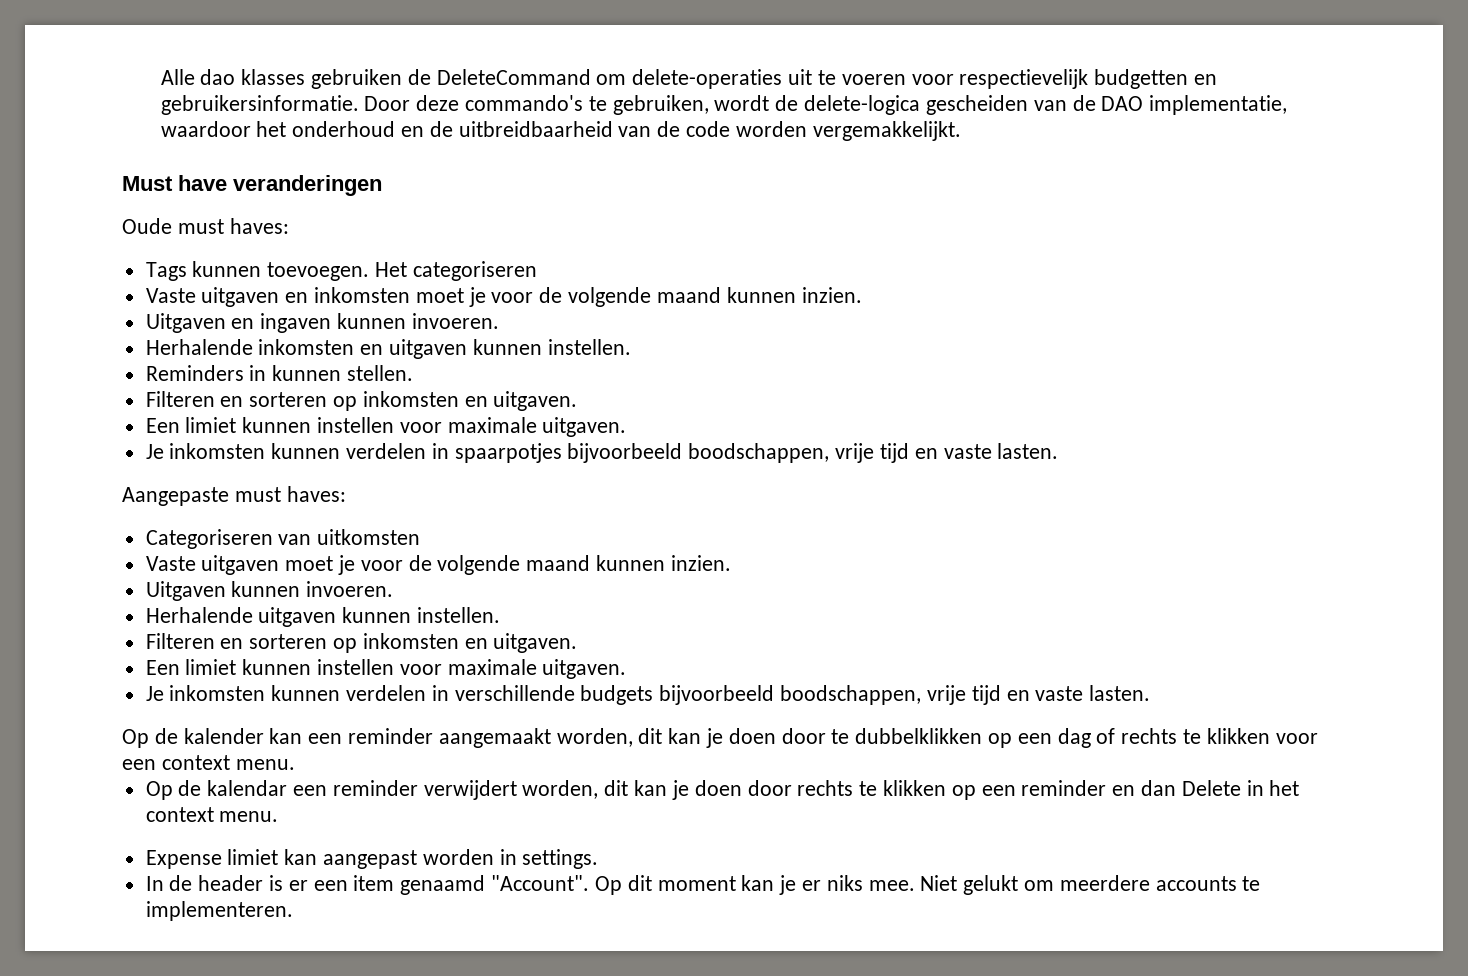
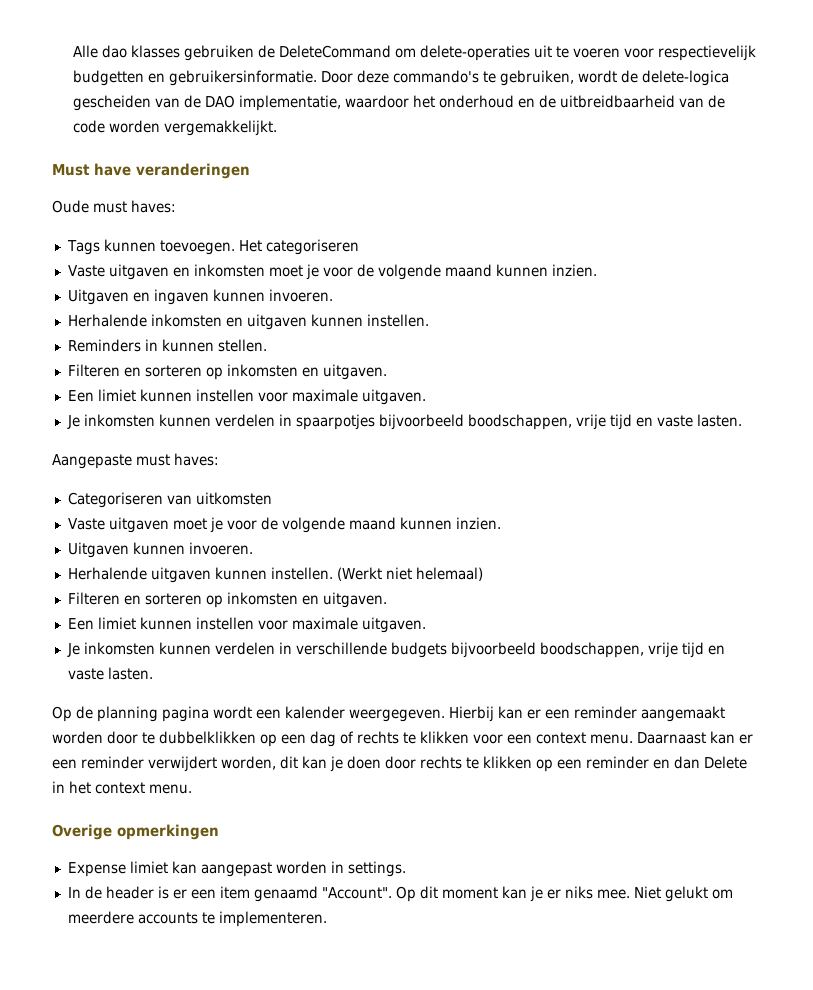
(501, 615) none -> [336,567,483,581] (Werkt niet helemaal)
[183,728,776,748] kalender kan een reminder aangemaakt worden, dit kan je doen -> [97,706,725,722] [52,731,103,744] planning pagina wordt een kalender weergegeven. Hierbij kan er een reminder aangemaakt worden
[145,780,288,800] // Op de kalendar -> [637,731,753,744] Daarnaast kan er
(279, 816) none -> [52,824,219,840] // Overige opmerkingen

